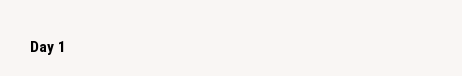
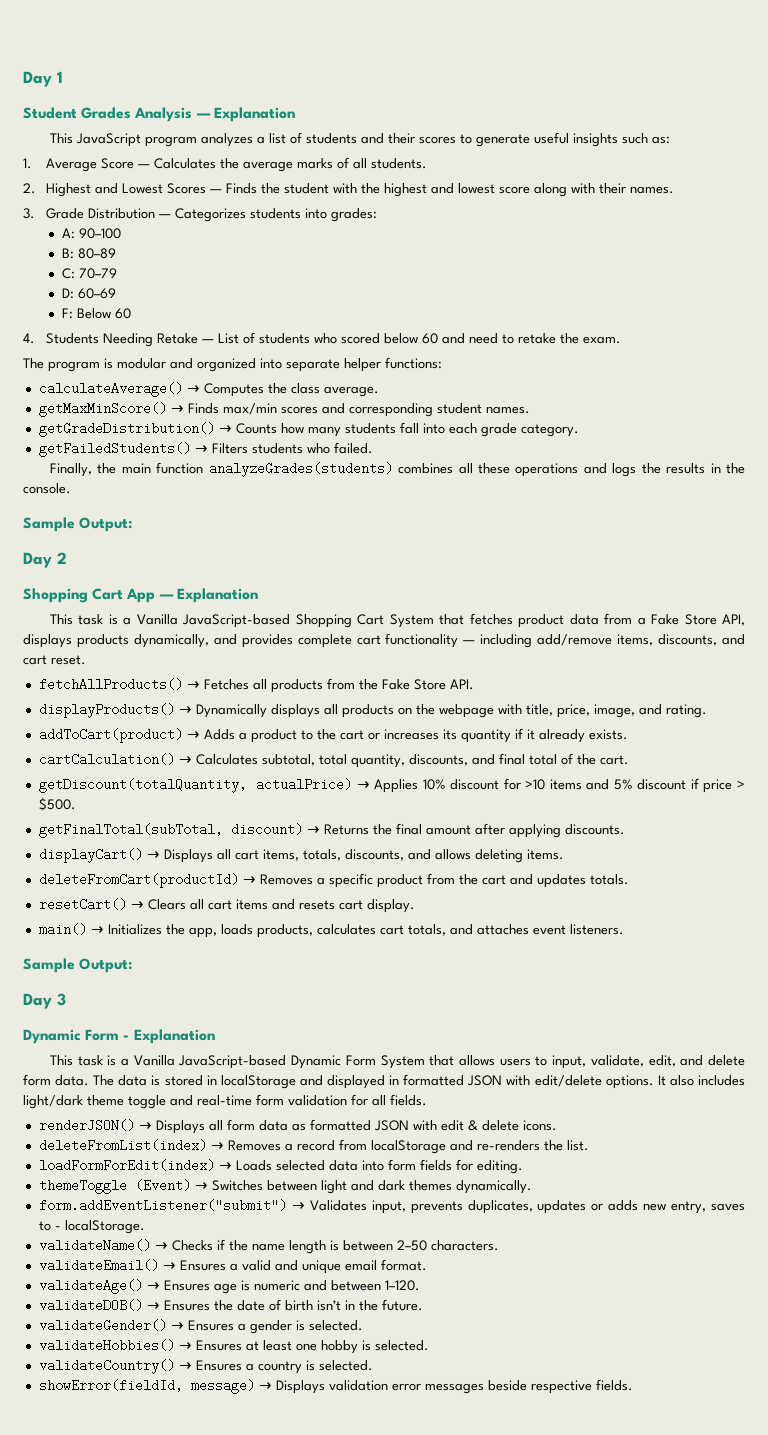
(67, 46) none -> [23,107,295,122] [49,132,670,147] [23,157,428,172] [23,183,675,197] [23,208,378,222] [62,228,122,239] [62,248,117,259] [62,268,118,279] [62,288,117,299] [62,308,132,319] [23,332,622,347] [23,357,442,372] [38,382,379,397] [38,402,530,417] [38,422,579,437] [38,442,373,457] [49,462,746,477] [23,483,71,494] [23,517,133,532] [23,552,67,568] [23,588,258,603] [49,613,745,628] [23,633,745,648] [23,655,86,665] [38,678,474,693] [38,703,707,718] [38,728,628,743] [38,753,629,768] [38,778,745,793] [38,797,76,811] [38,823,625,838] [38,848,564,863] [38,873,629,888] [38,898,415,913] [38,923,624,938] [23,958,133,973] [23,993,66,1009] [23,1029,215,1044] [49,1055,745,1069] [23,1074,745,1089] [23,1094,427,1109] [38,1119,557,1134] [38,1139,589,1154] [38,1159,523,1174] [38,1179,532,1194] [38,1199,745,1214] [38,1220,145,1234] [38,1239,499,1254] [38,1259,427,1274] [38,1279,420,1294] [38,1299,423,1312] [38,1319,363,1334] [38,1339,429,1354] [38,1359,373,1374] [38,1379,633,1394] // Student Grades Analysis — Explanation // This JavaScript program analyzes a list of students and their scores to generate useful insights such as: // 1. Average Score — Calculates the average marks of all students. // 2. Highest and Lowest Scores — Finds the student with the highest and lowest score along with their names. // 3. Grade Distribution — Categorizes students into grades: // A: 90–100 // B: 80–89 // C: 70–79 // D: 60–69 // F: Below 60 // 4. Students Needing Retake — List of students who scored below 60 and need to retake the exam. // The program is modular and organized into separate helper functions: // calculateAverage() → Computes the class average. // getMaxMinScore() → Finds max/min scores and corresponding student names. // getGradeDistribution() → Counts how many students fall into each grade category. // getFailedStudents() → Filters students who failed. // Finally, the main function analyzeGrades(students) combines all these operations and logs the results in the console. // Sample Output: // Day 2 // Shopping Cart App — Explanation // This task is a Vanilla JavaScript-based Shopping Cart System that fetches product data from a Fake Store API, displays products dynamically, and provides complete cart functionality — including add/remove items, discounts, and cart reset. // fetchAllProducts() → Fetches all products from the Fake Store API. // displayProducts() → Dynamically displays all products on the webpage with title, price, image, and rating. // addToCart(product) → Adds a product to the cart or increases its quantity if it already exists. // cartCalculation() → Calculates subtotal, total quantity, discounts, and final total of the cart. // getDiscount(totalQuantity, actualPrice) → Applies 10% discount for >10 items and 5% discount if price > $500. // getFinalTotal(subTotal, discount) → Returns the final amount after applying discounts. // displayCart() → Displays all cart items, totals, discounts, and allows deleting items. // deleteFromCart(productId) → Removes a specific product from the cart and updates totals. // resetCart() → Clears all cart items and resets cart display. // main() → Initializes the app, loads products, calculates cart totals, and attaches event listeners. // Sample Output: // Day 3 // Dynamic Form - Explanation // This task is a Vanilla JavaScript-based Dynamic Form System that allows users to input, validate, edit, and delete form data. The data is stored in localStorage and displayed in formatted JSON with edit/delete options. It also includes light/dark theme toggle and real-time form validation for all fields. // renderJSON() → Displays all form data as formatted JSON with edit & delete icons. // deleteFromList(index) → Removes a record from localStorage and re-renders the list. // loadFormForEdit(index) → Loads selected data into form fields for editing. // themeToggle (Event) → Switches between light and dark themes dynamically. // form.addEventListener("submit") → Validates input, prevents duplicates, updates or adds new entry, saves to - localStorage. // validateName() → Checks if the name length is between 2–50 characters. // validateEmail() → Ensures a valid and unique email format. // validateAge() → Ensures age is numeric and between 1–120. // validateDOB() → Ensures the date of birth isn’t in the future. // validateGender() → Ensures a gender is selected. // validateHobbies() → Ensures at least one hobby is selected. // validateCountry() → Ensures a country is selected. // showError(fieldId, message) → Displays validation error messages beside respective fields.

